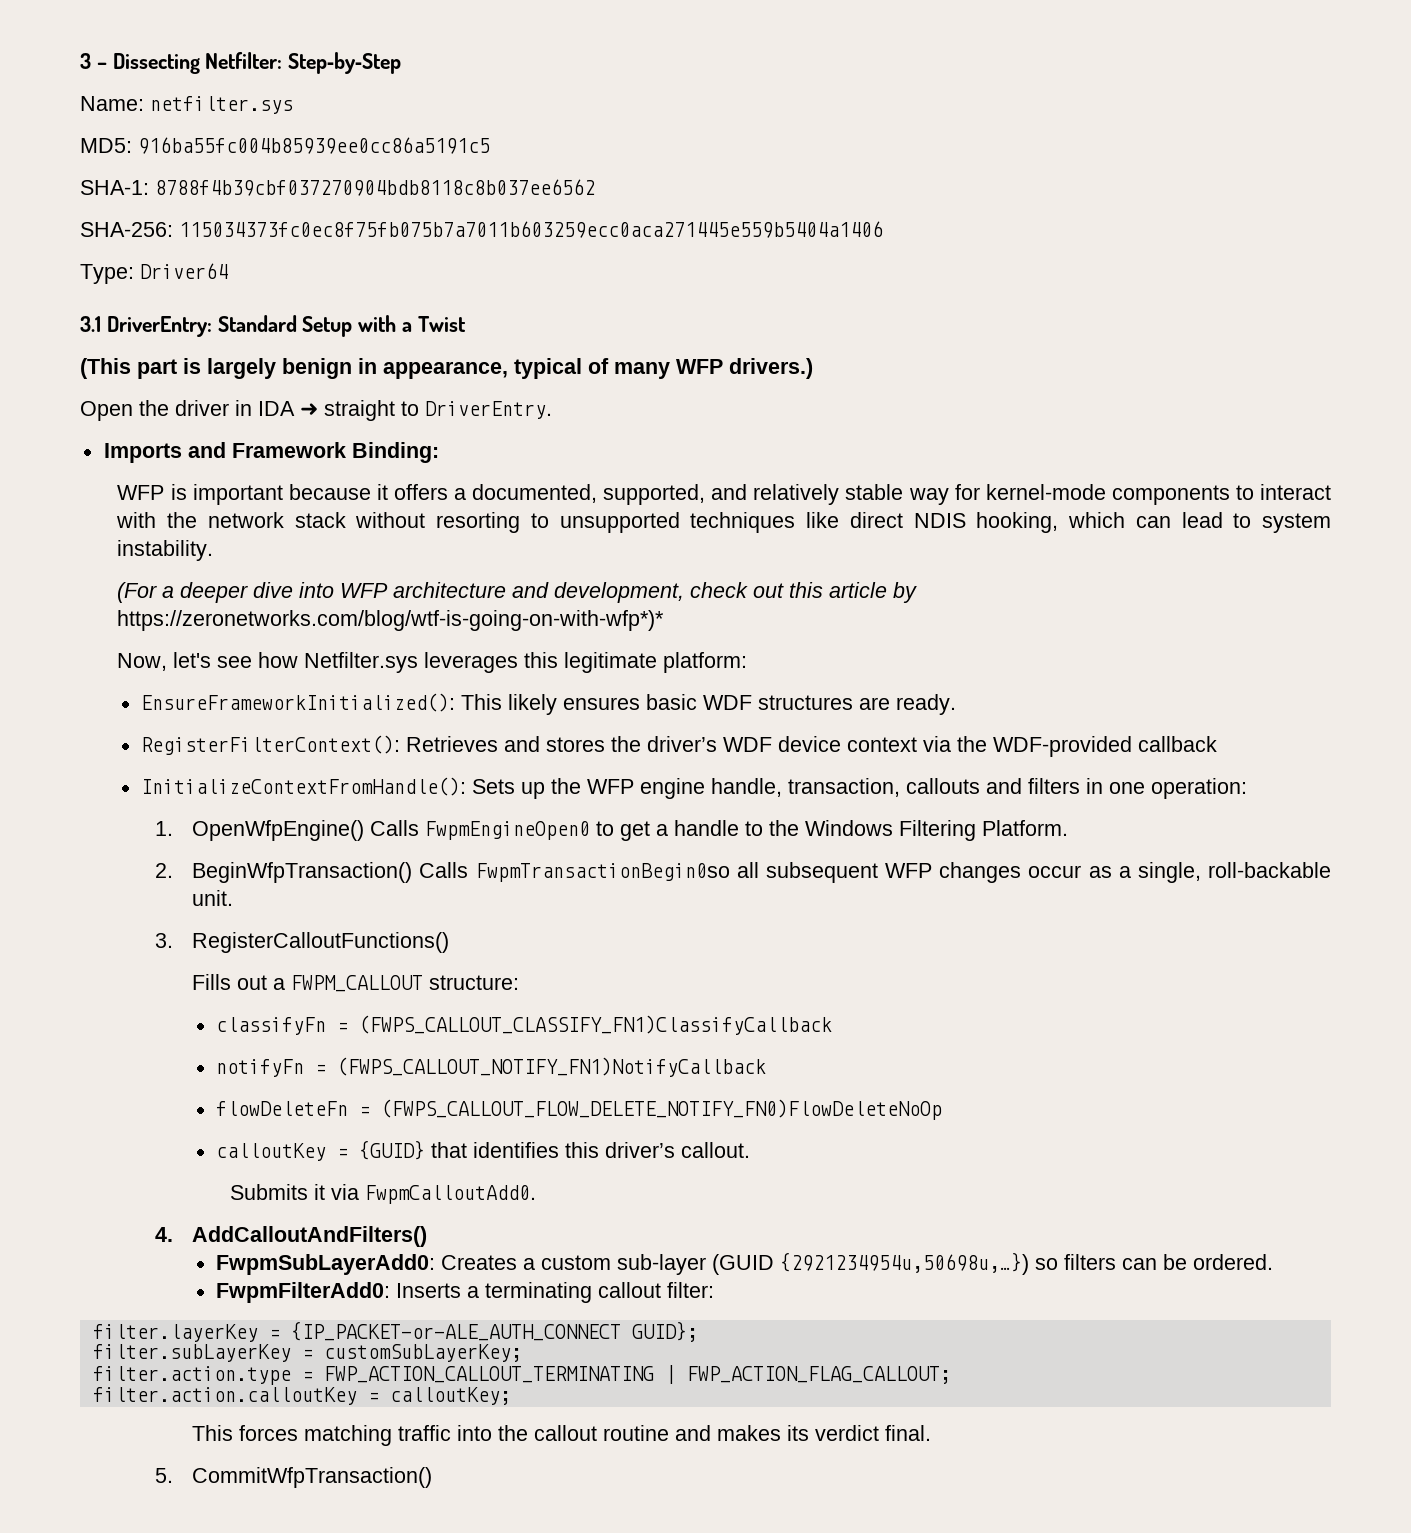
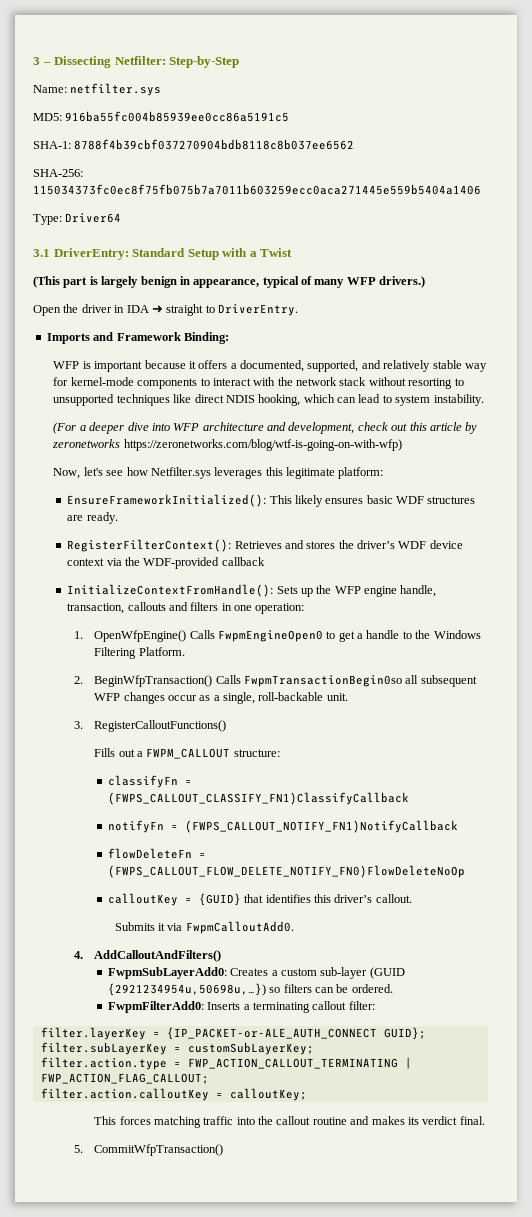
[117,610,665,631] https://zeronetworks.com/blog/wtf-is-going-on-with-wfp*)* -> [52,439,402,451] zeronetworks https://zeronetworks.com/blog/wtf-is-going-on-with-wfp)

